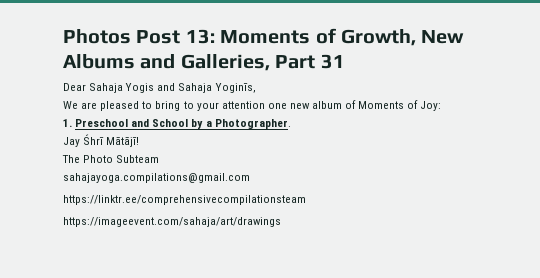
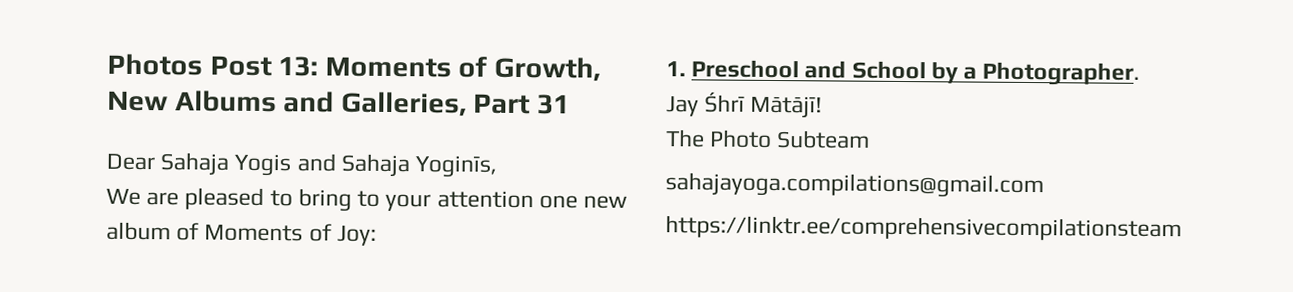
[63,217,281,227] // https://imageevent.com/sahaja/art/drawings -> (1182, 228) none

